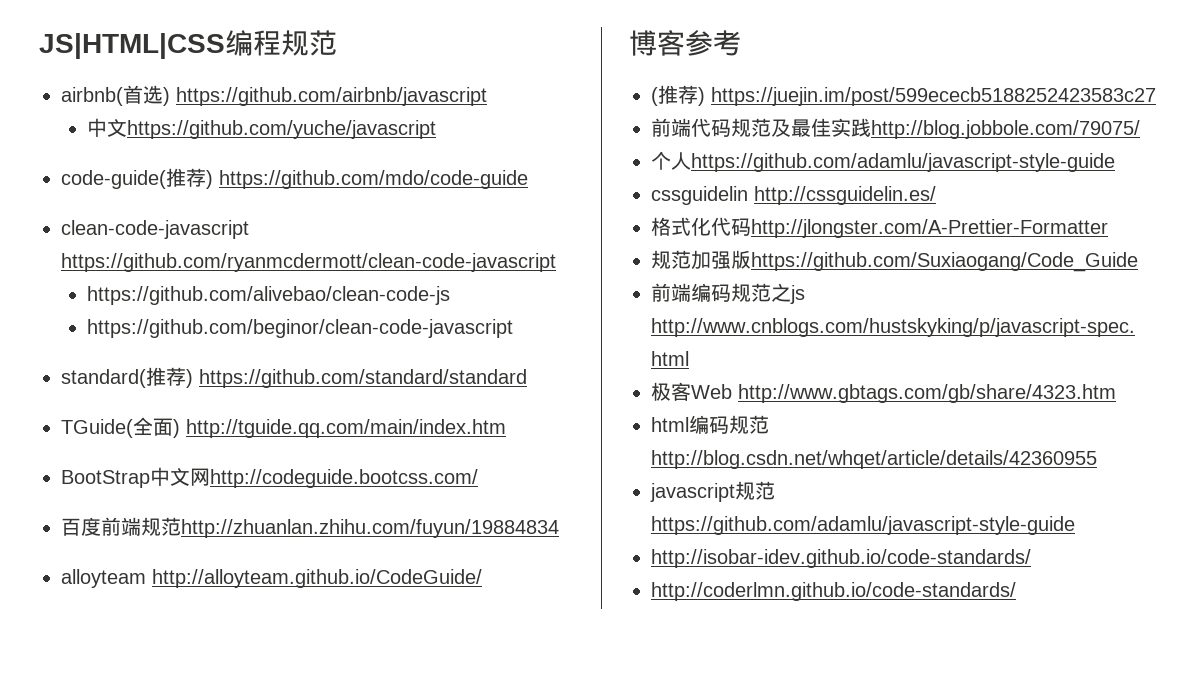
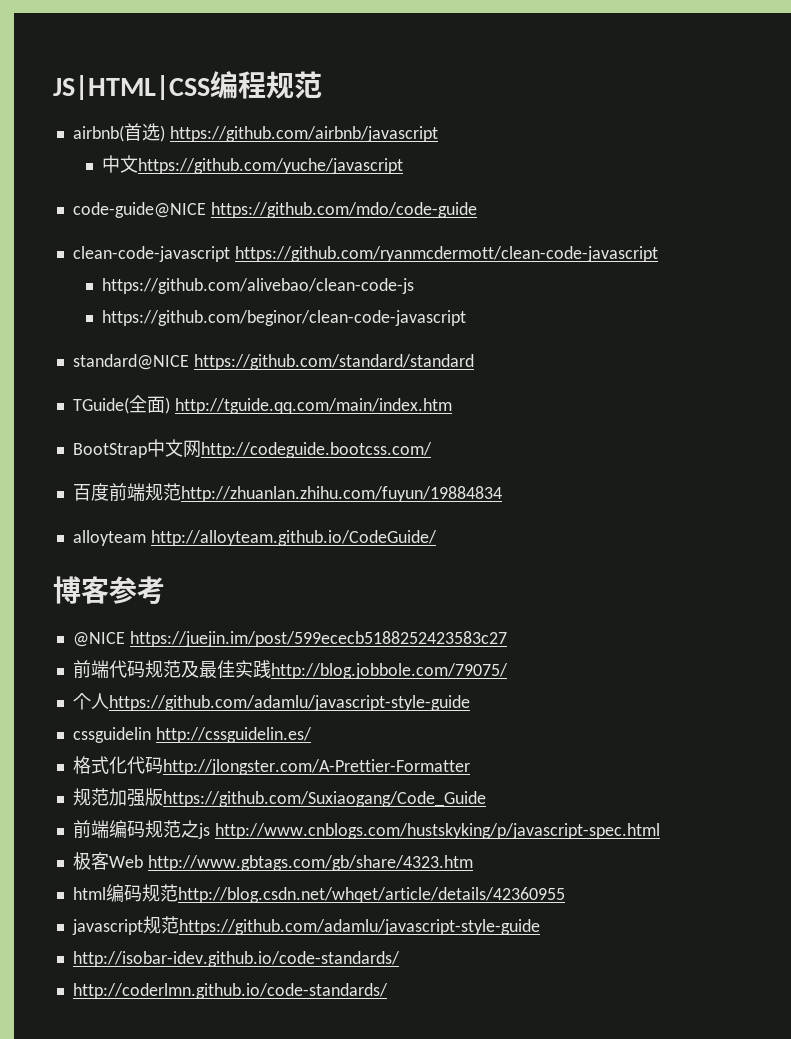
[61,168,213,189] code-guide(推荐) -> [72,202,206,218] code-guide@NICE
[61,367,193,388] standard(推荐) -> [72,354,189,370] standard@NICE
[651,85,705,106] (推荐) -> [72,632,125,647] @NICE

